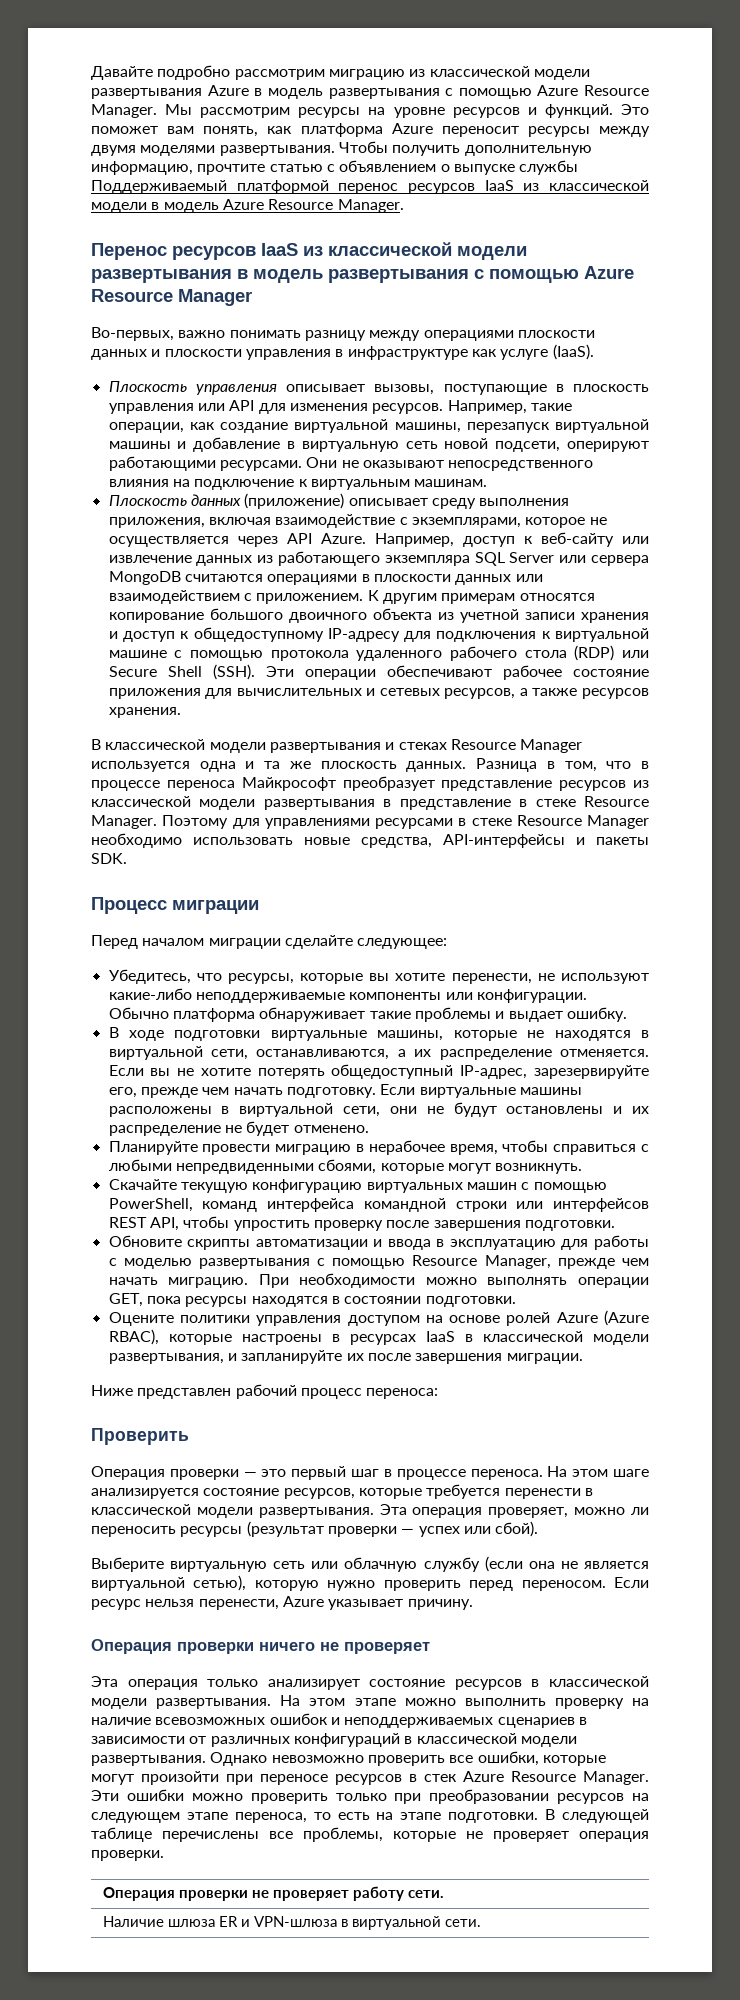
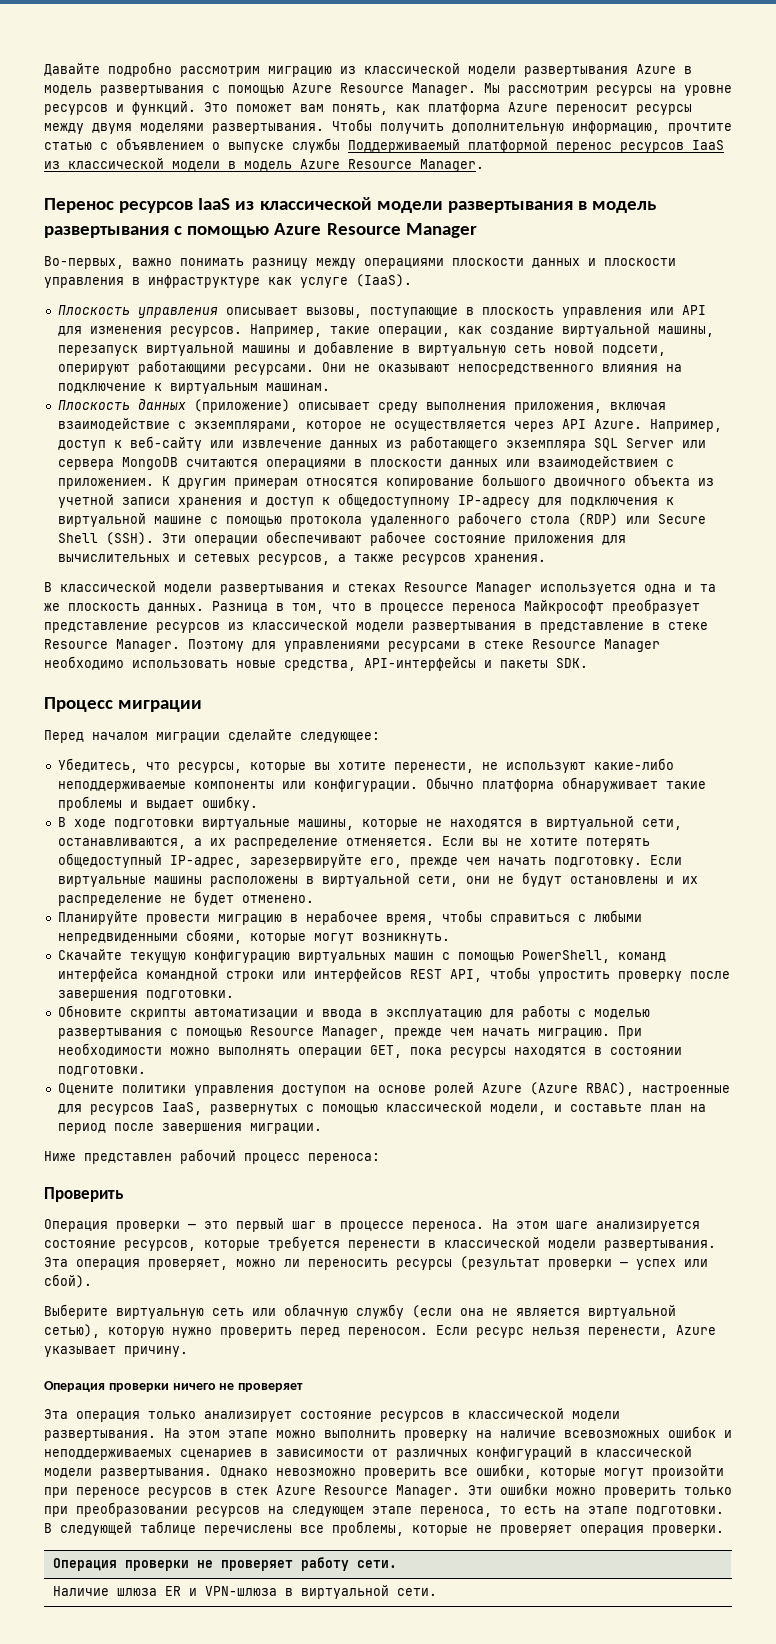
[168,1331,649,1345] [108,1350,364,1364] которые настроены в ресурсах IaaS в классической модели развертывания, и запланируйте их -> [641,1085,730,1096] [57,1101,706,1115] [57,1123,106,1134] настроенные для ресурсов IaaS, развернутых с помощью классической модели, и составьте план на период

